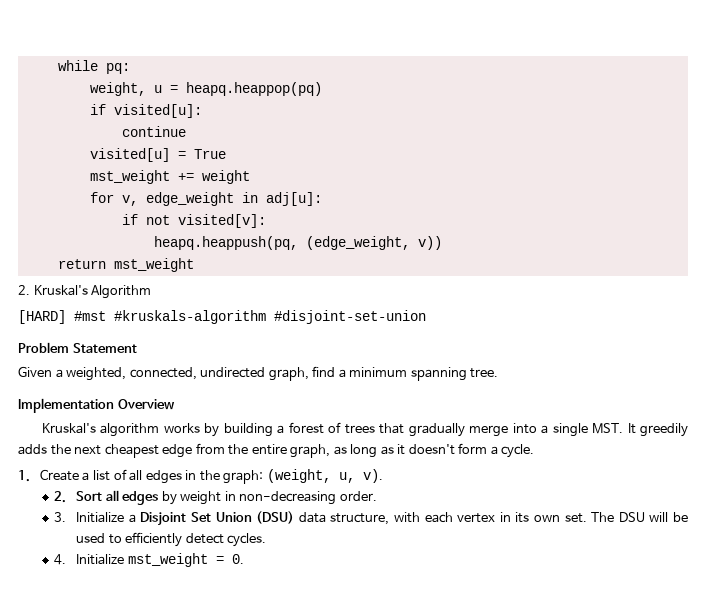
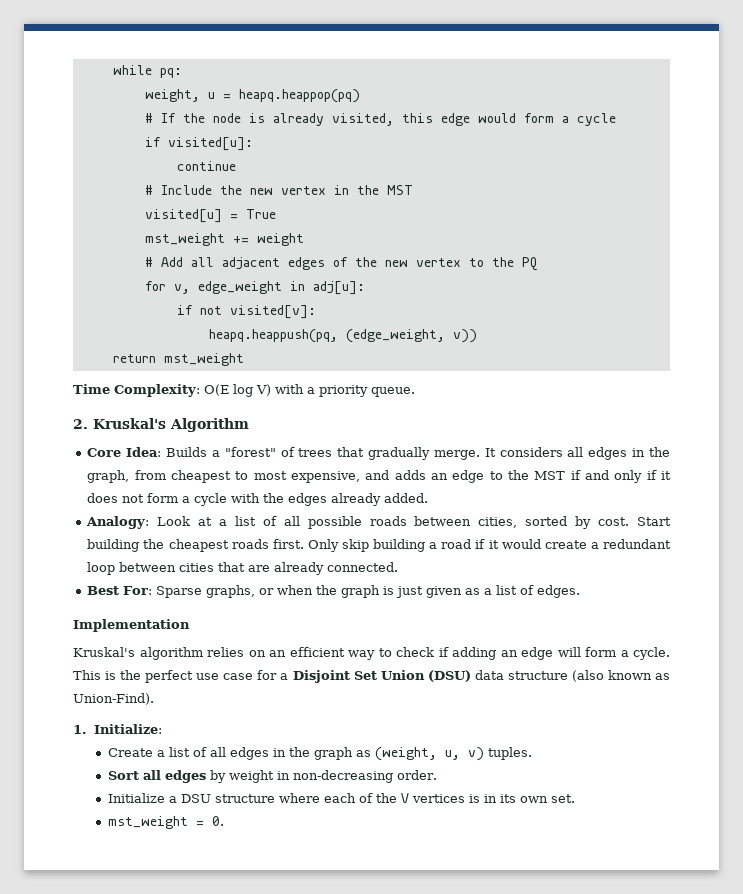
[89,104,202,118] [121,126,186,137] if visited[u]: // continue -> [144,113,616,126] [144,137,253,151] [176,161,236,171] [144,185,413,195] # If the node is already visited, this edge would form a cycle // if visited[u]: // continue // # Include the new vertex in the MST
(250, 177) none -> [144,257,538,271] // # Add all adjacent edges of the new vertex to the PQ
[18,285,152,299] [18,310,426,324] [18,342,137,353] [18,366,499,381] [18,398,175,413] [41,422,688,437] [18,443,535,458] 2. Kruskal's Algorithm // [HARD] #mst #kruskals-algorithm #disjoint-set-union // Problem Statement // Given a weighted, connected, undirected graph, find a minimum spanning tree. // Implementation Overview // Kruskal's algorithm works by building a forest of trees that gradually merge into a single MST. It greedily adds the next cheapest edge from the entire graph, as long as it doesn't form a cycle. -> [73,384,415,397] [73,418,249,432] [87,447,671,460] [87,470,671,483] [87,493,429,506] [86,516,671,529] [87,539,672,552] [87,562,399,575] [87,585,581,598] [73,619,190,632] [73,647,670,660] [73,670,670,683] [73,693,154,705] Time Complexity: O(E log V) with a priority queue. // 2. Kruskal's Algorithm // Core Idea: Builds a "forest" of trees that gradually merge. It considers all edges in the graph, from cheapest to most expensive, and adds an edge to the MST if and only if it does not form a cycle with the edges already added. // Analogy: Look at a list of all possible roads between cities, sorted by cost. Start building the cheapest roads first. Only skip building a road if it would create a redundant loop between cities that are already connected. // Best For: Sparse graphs, or when the graph is just given as a list of edges. // Implementation // Kruskal's algorithm relies on an efficient way to check if adding an edge will form a cycle. This is the perfect use case for a Disjoint Set Union (DSU) data structure (also known as Union-Find).
(30, 476) none -> [93,724,162,734] Initialize: //
[223,469,383,484] [54,491,67,503] graph: (weight, u, v). // 2. -> [313,747,532,761] graph as (weight, u, v) tuples. //
[54,512,67,522] 3. -> (437, 775) none
[140,511,688,526] [76,532,267,547] [54,554,125,565] Disjoint Set Union (DSU) data structure, with each vertex in its own set. The DSU will be used to efficiently detect cycles. // 4. Initialize -> [180,793,575,803] DSU structure where each of the V vertices is in its own set. //

